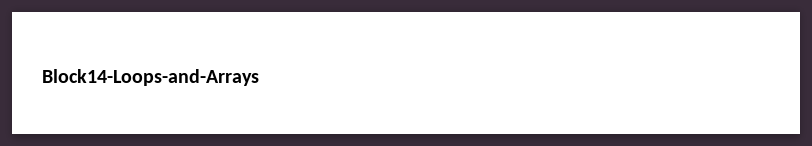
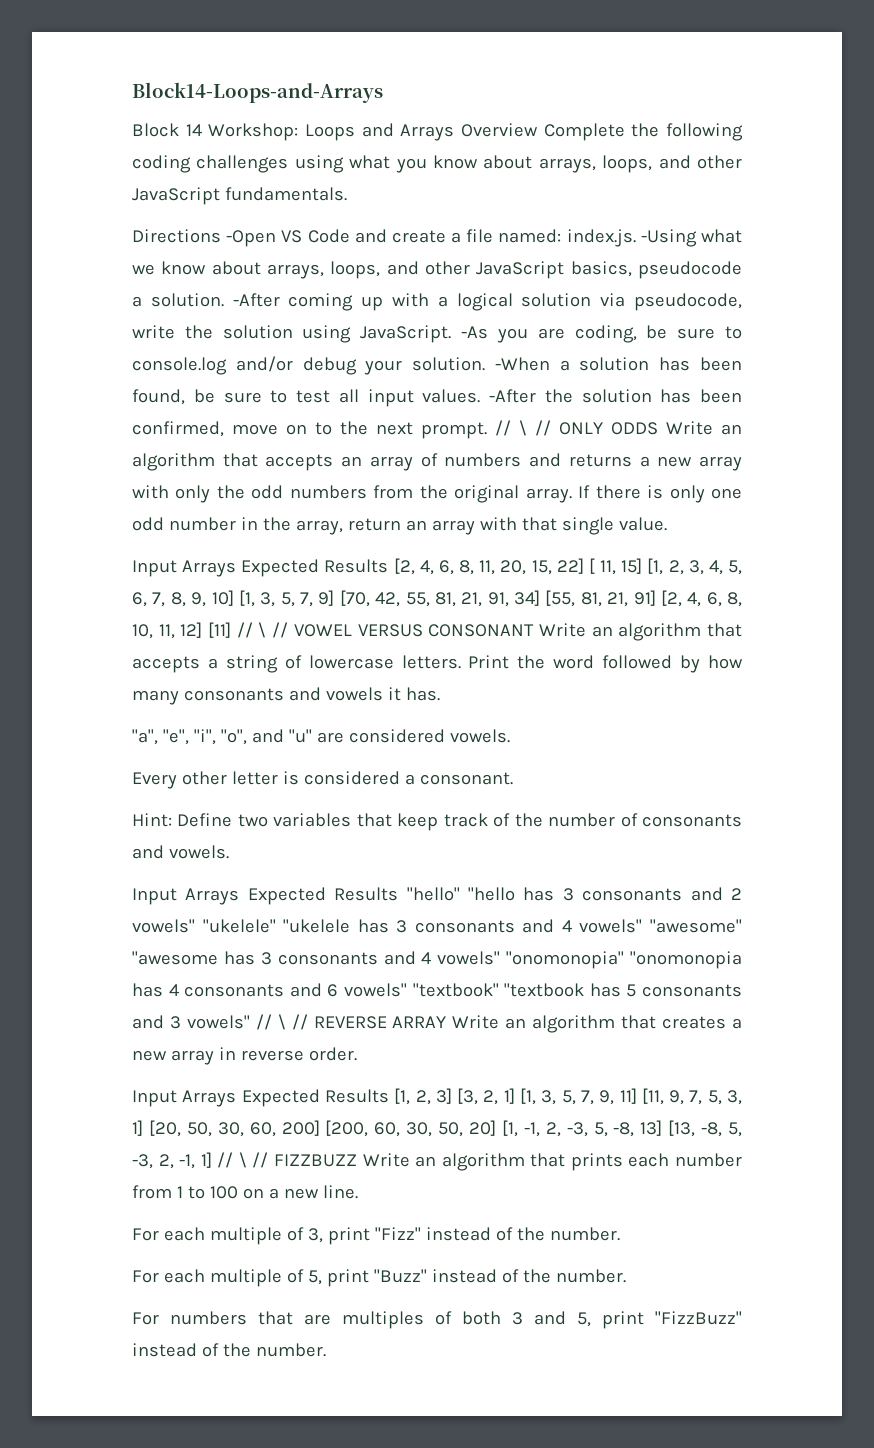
(259, 77) none -> [132,123,743,141] [132,155,743,173] [132,187,347,205] [132,229,742,247] [132,261,742,279] [132,293,742,311] [132,325,742,343] [132,356,742,375] [132,389,742,407] [132,420,742,439] [132,453,743,471] [132,485,742,503] [132,517,667,535] [132,558,742,577] [132,590,742,607] [132,622,742,641] [132,655,743,673] [132,687,440,705] [132,729,510,745] [132,771,513,789] [132,813,742,831] [132,845,229,859] [132,887,742,905] [132,919,742,933] [132,951,742,969] [132,983,743,997] [132,1014,742,1033] [132,1047,357,1065] [132,1088,742,1107] [132,1120,742,1137] [132,1152,742,1171] [132,1185,358,1199] [132,1227,620,1245] [132,1269,626,1287] [132,1311,742,1329] [132,1343,326,1357] // Block 14 Workshop: Loops and Arrays Overview Complete the following coding challenges using what you know about arrays, loops, and other JavaScript fundamentals. // Directions -Open VS Code and create a file named: index.js. -Using what we know about arrays, loops, and other JavaScript basics, pseudocode a solution. -After coming up with a logical solution via pseudocode, write the solution using JavaScript. -As you are coding, be sure to console.log and/or debug your solution. -When a solution has been found, be sure to test all input values. -After the solution has been confirmed, move on to the next prompt. // \ // ONLY ODDS Write an algorithm that accepts an array of numbers and returns a new array with only the odd numbers from the original array. If there is only one odd number in the array, return an array with that single value. // Input Arrays Expected Results [2, 4, 6, 8, 11, 20, 15, 22] [ 11, 15] [1, 2, 3, 4, 5, 6, 7, 8, 9, 10] [1, 3, 5, 7, 9] [70, 42, 55, 81, 21, 91, 34] [55, 81, 21, 91] [2, 4, 6, 8, 10, 11, 12] [11] // \ // VOWEL VERSUS CONSONANT Write an algorithm that accepts a string of lowercase letters. Print the word followed by how many consonants and vowels it has. // "a", "e", "i", "o", and "u" are considered vowels. // Every other letter is considered a consonant. // Hint: Define two variables that keep track of the number of consonants and vowels. // Input Arrays Expected Results "hello" "hello has 3 consonants and 2 vowels" "ukelele" "ukelele has 3 consonants and 4 vowels" "awesome" "awesome has 3 consonants and 4 vowels" "onomonopia" "onomonopia has 4 consonants and 6 vowels" "textbook" "textbook has 5 consonants and 3 vowels" // \ // REVERSE ARRAY Write an algorithm that creates a new array in reverse order. // Input Arrays Expected Results [1, 2, 3] [3, 2, 1] [1, 3, 5, 7, 9, 11] [11, 9, 7, 5, 3, 1] [20, 50, 30, 60, 200] [200, 60, 30, 50, 20] [1, -1, 2, -3, 5, -8, 13] [13, -8, 5, -3, 2, -1, 1] // \ // FIZZBUZZ Write an algorithm that prints each number from 1 to 100 on a new line. // For each multiple of 3, print "Fizz" instead of the number. // For each multiple of 5, print "Buzz" instead of the number. // For numbers that are multiples of both 3 and 5, print "FizzBuzz" instead of the number.

